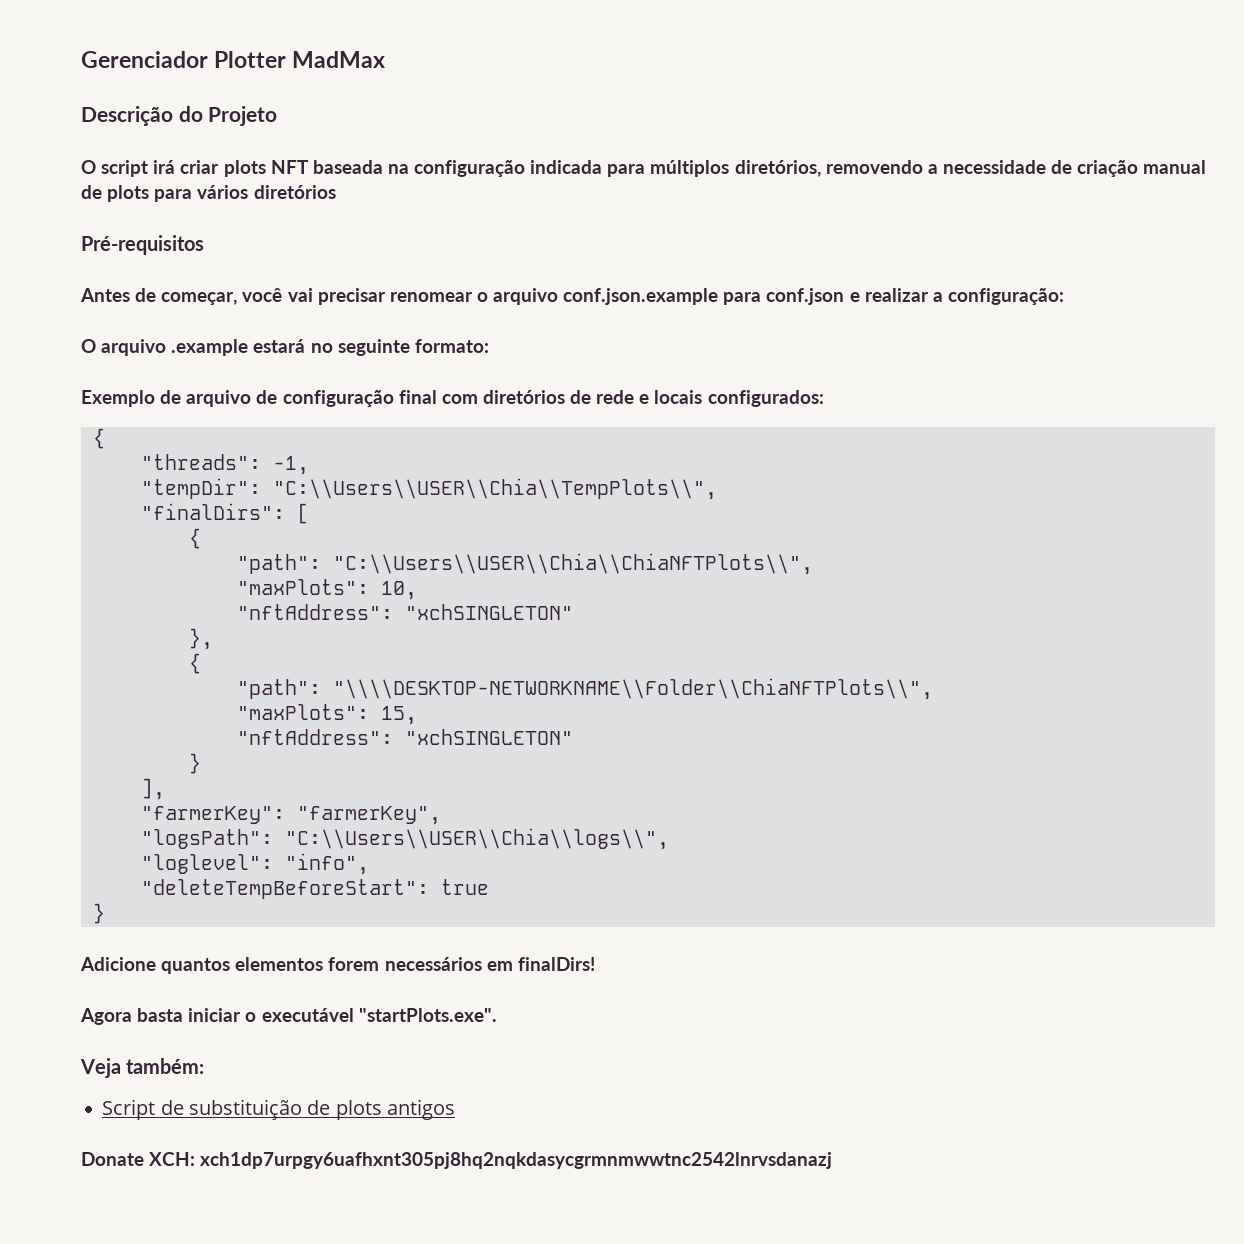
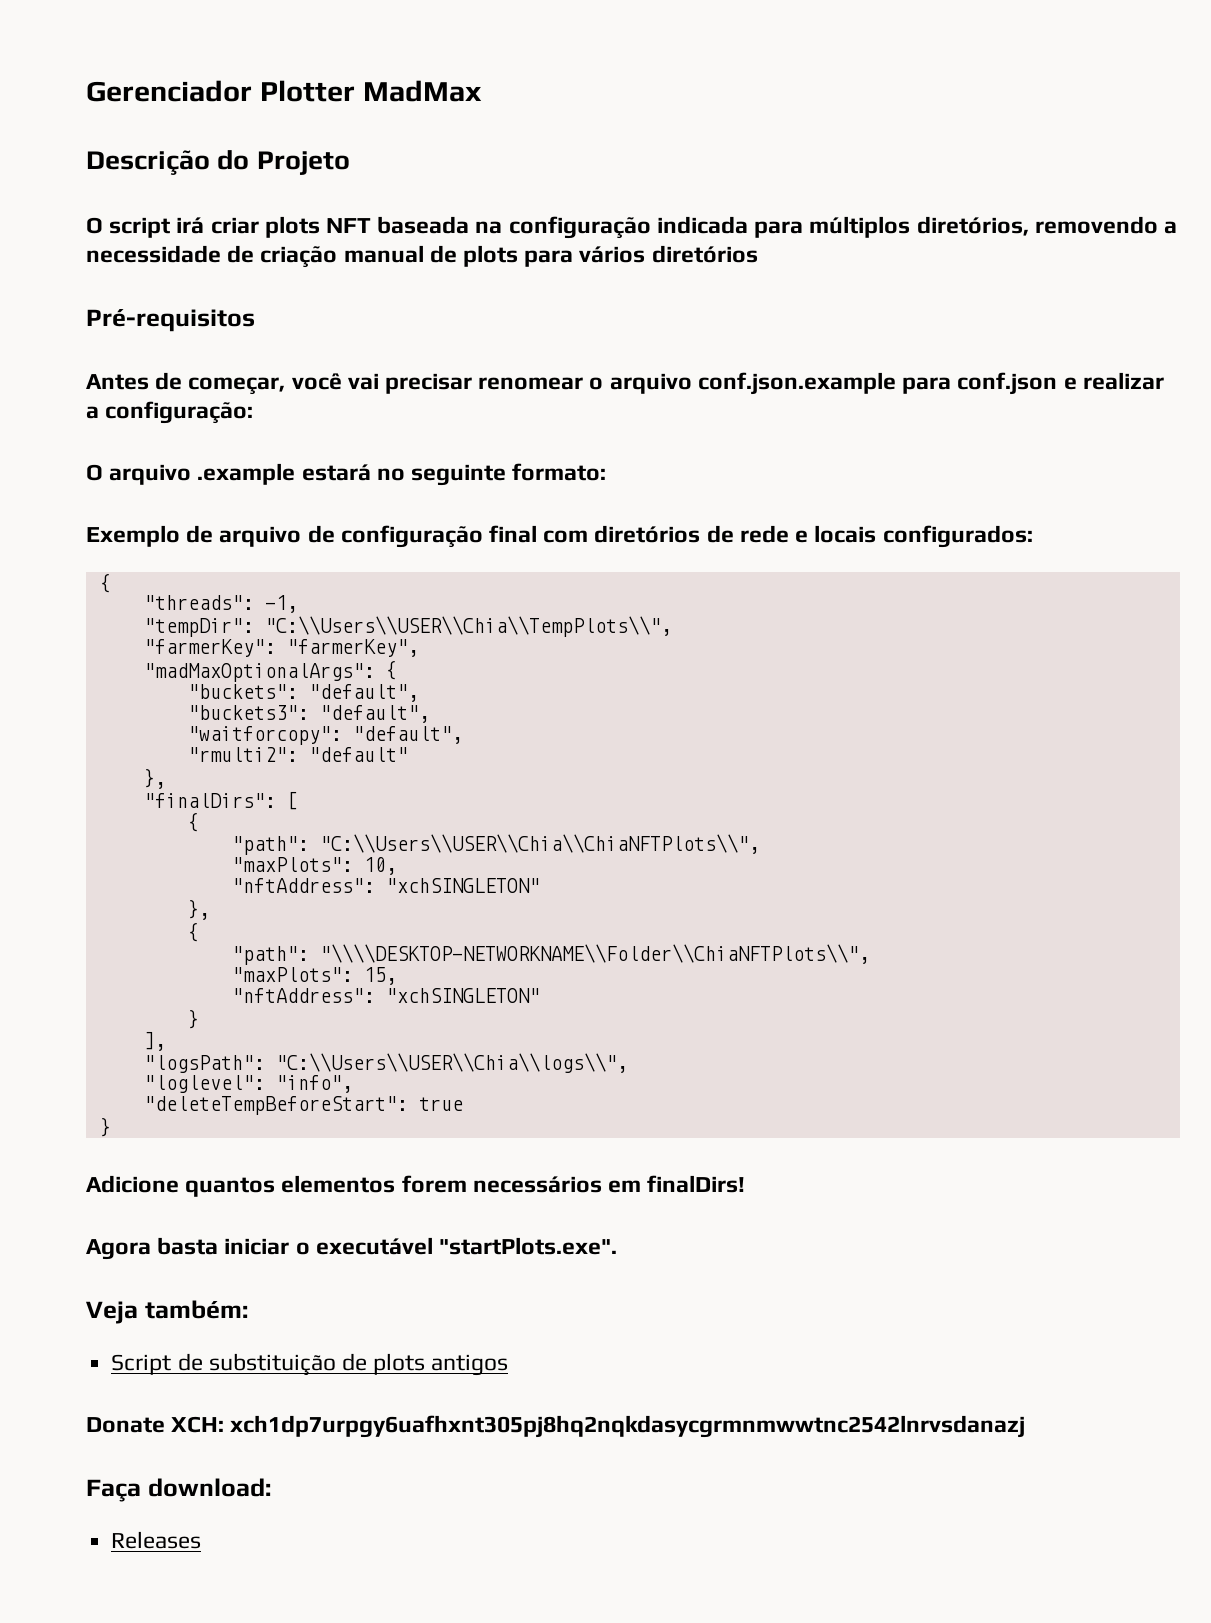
(717, 489) none -> [143,639,419,657] [143,660,397,682] [187,684,419,702] [187,705,430,723] [187,726,463,745] [187,747,408,762] [143,768,166,789] // "farmerKey": "farmerKey", // "madMaxOptionalArgs": { // "buckets": "default", // "buckets3": "default", // "waitforcopy": "default", // "rmulti2": "default" // },
[140,806,441,825] // "farmerKey": "farmerKey", -> (166, 1041) none
(833, 1160) none -> [86,1478,271,1502] [111,1531,202,1549] // Faça download: // Releases

